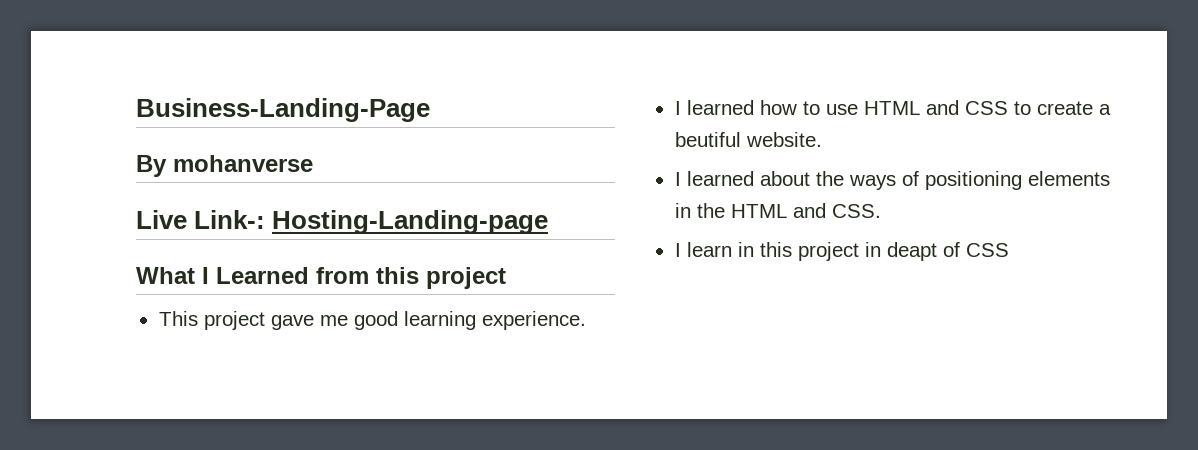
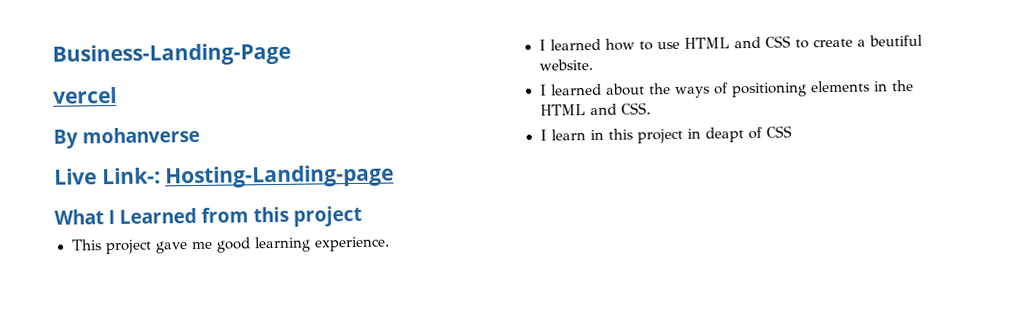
(430, 110) none -> [53,86,117,104] // vercel

